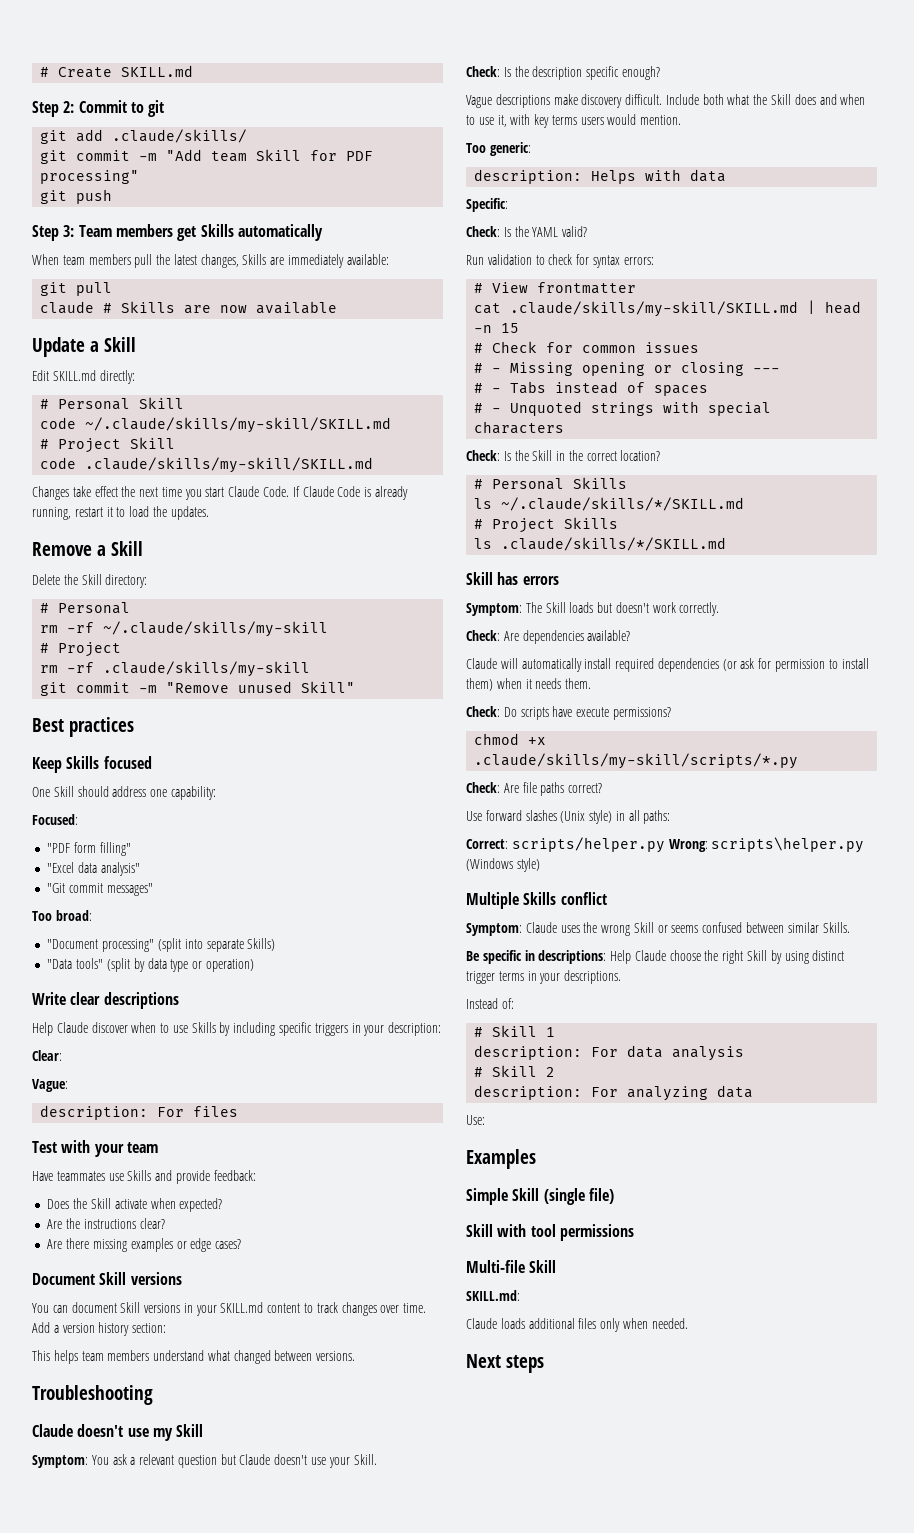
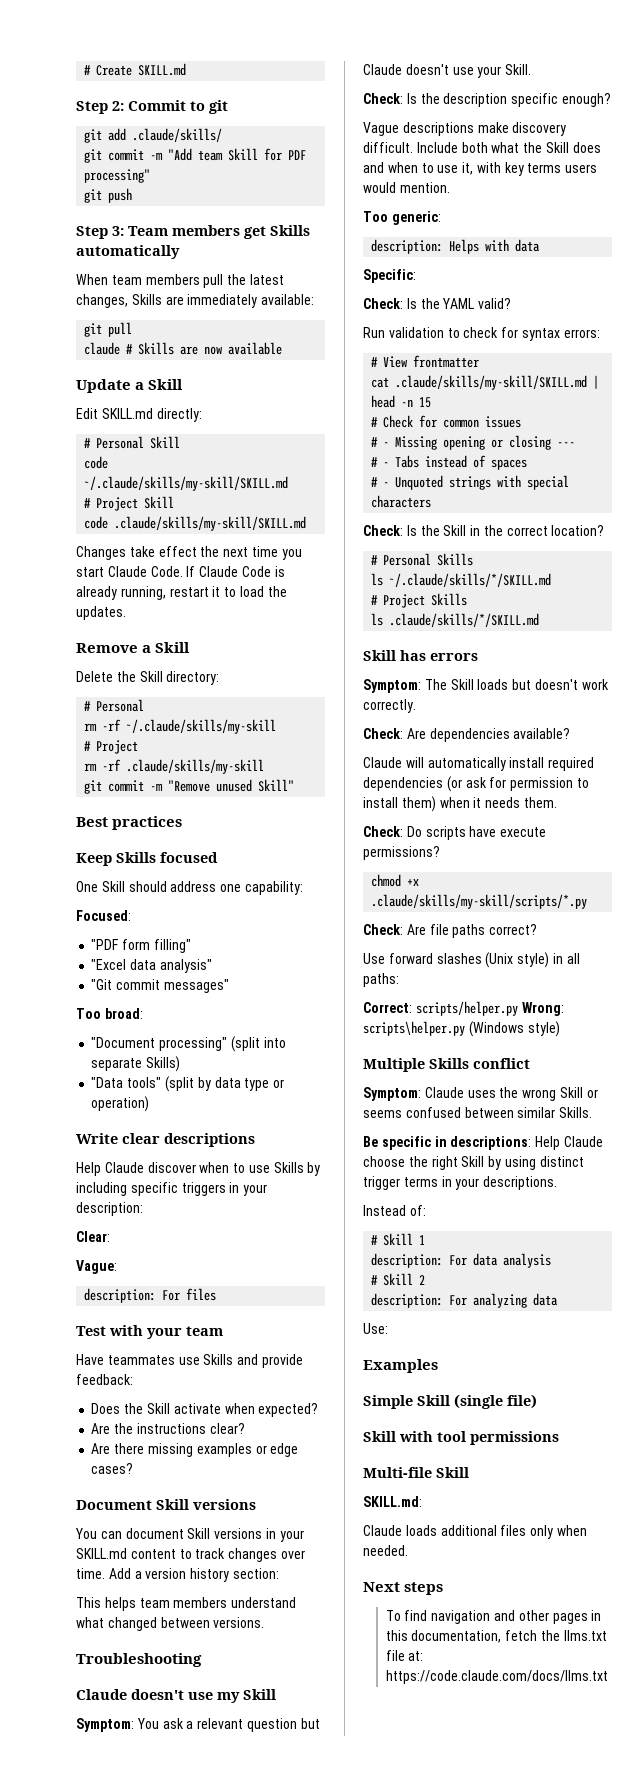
(545, 1364) none -> [385,1610,602,1624] [385,1630,607,1643] [385,1650,424,1661] [385,1670,608,1684] // To find navigation and other pages in this documentation, fetch the llms.txt file at: https://code.claude.com/docs/llms.txt

